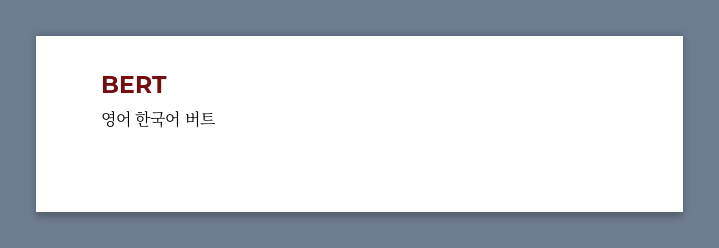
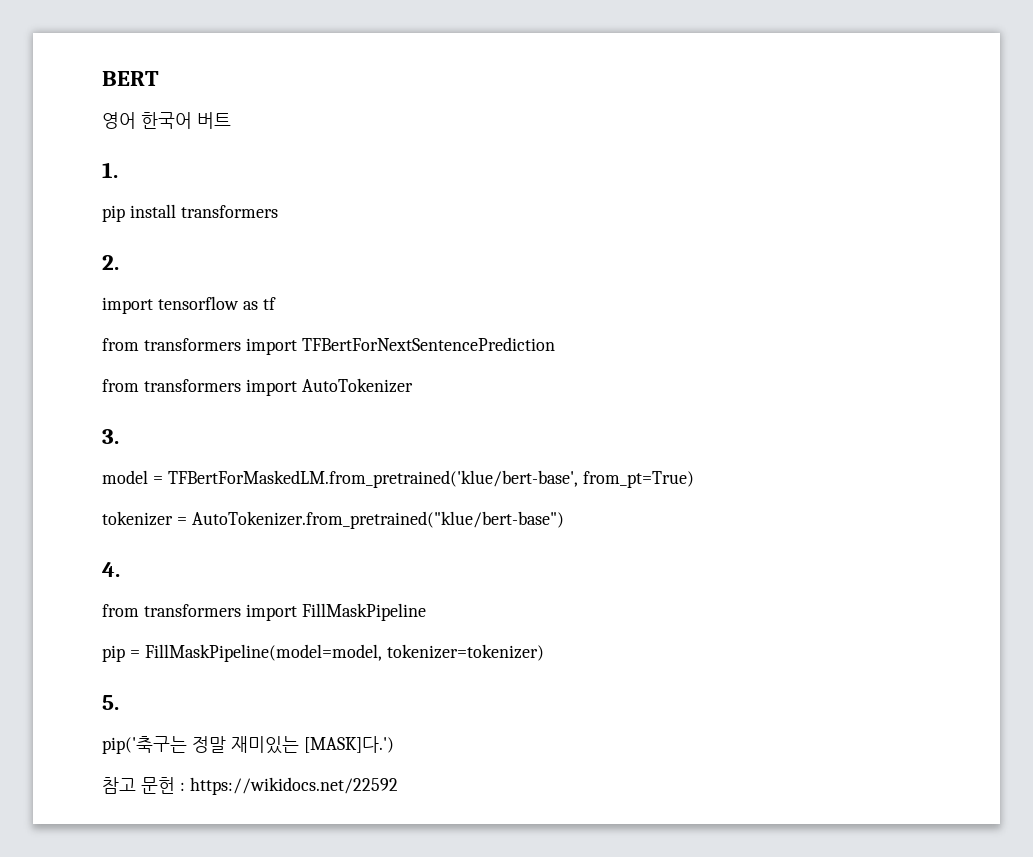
(216, 119) none -> [102,162,118,178] [102,204,278,222] [102,255,119,270] [102,296,276,314] [102,337,555,355] [102,378,413,396] [102,429,119,444] [102,470,694,488] [102,511,564,529] [102,562,120,577] [102,603,426,621] [102,644,544,662] [102,695,119,710] [102,736,394,754] [102,777,398,795] // 1. // pip install transformers // 2. // import tensorflow as tf // from transformers import TFBertForNextSentencePrediction // from transformers import AutoTokenizer // 3. // model = TFBertForMaskedLM.from_pretrained('klue/bert-base', from_pt=True) // tokenizer = AutoTokenizer.from_pretrained("klue/bert-base") // 4. // from transformers import FillMaskPipeline // pip = FillMaskPipeline(model=model, tokenizer=tokenizer) // 5. // pip('축구는 정말 재미있는 [MASK]다.') // 참고 문헌 : https://wikidocs.net/22592

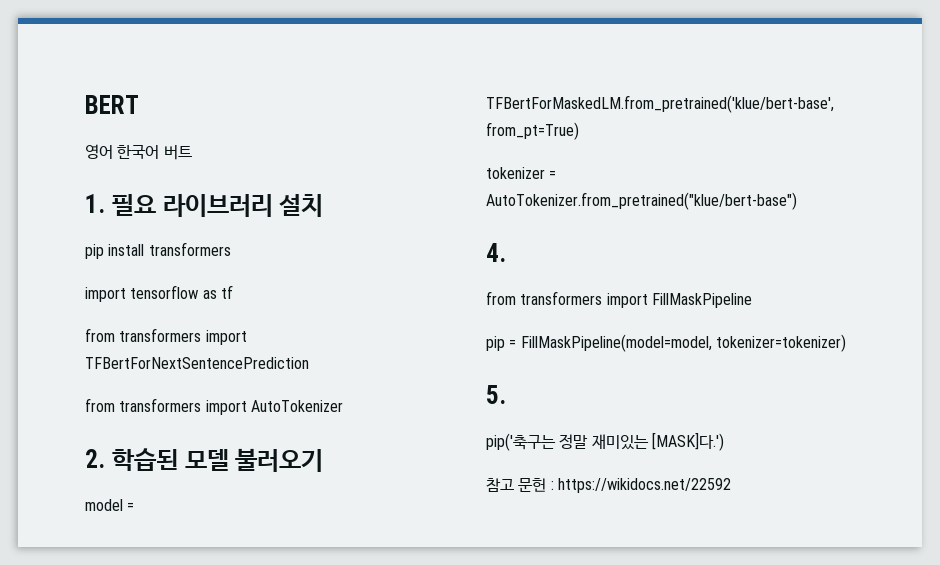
(118, 170) none -> [111,194,324,217] 필요 라이브러리 설치
[102,255,119,270] // 2. -> (231, 249) none
[102,429,119,444] 3. -> [85,448,324,472] 2. 학습된 모델 불러오기

